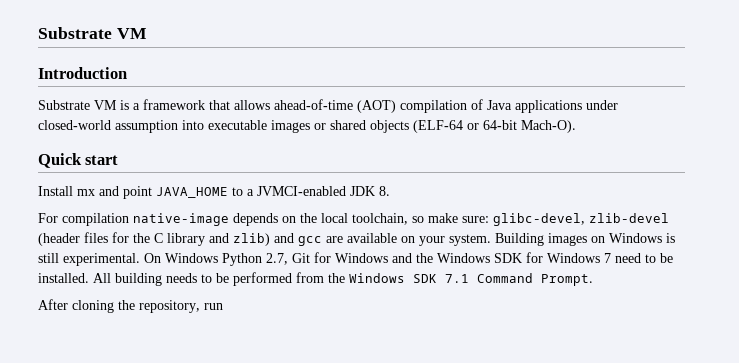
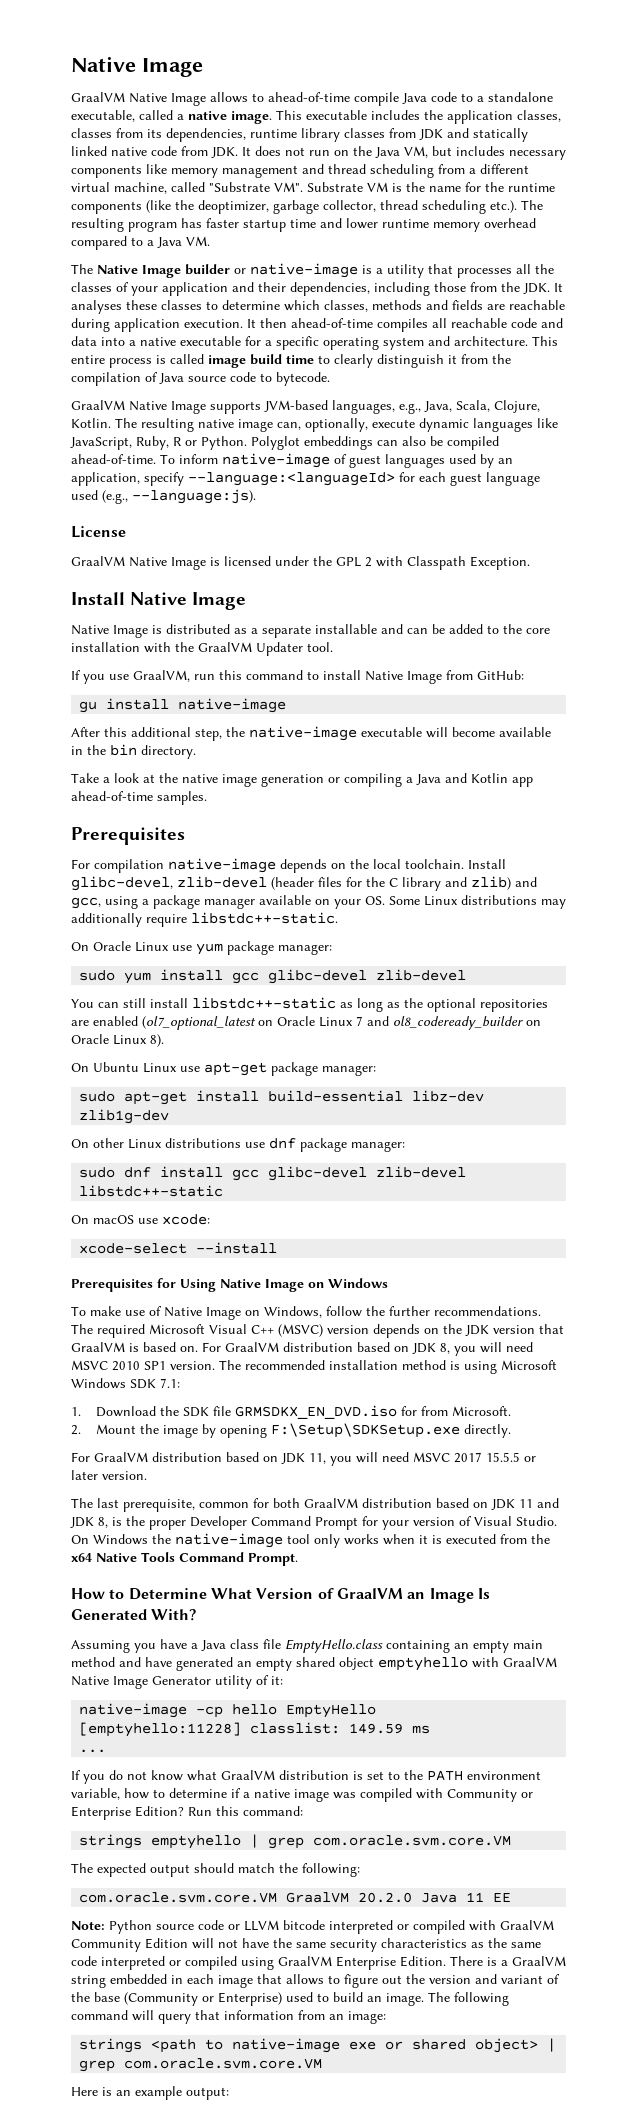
[38,27,147,39] [38,67,127,79] [38,99,618,113] [38,120,576,133] [38,153,119,168] [38,186,390,199] Substrate VM // Introduction // Substrate VM is a framework that allows ahead-of-time (AOT) compilation of Java applications under closed-world assumption into executable images or shared objects (ELF-64 or 64-bit Mach-O). // Quick start // Install mx and point JAVA_HOME to a JVMCI-enabled JDK 8. -> [71,56,203,77] [71,92,553,106] [71,110,561,124] [71,128,528,142] [71,146,566,160] [71,164,529,178] [71,182,555,194] [71,200,543,214] [71,218,536,232] [71,236,210,250] [71,263,554,278] [71,282,563,296] [71,300,565,314] [71,318,563,332] [71,336,558,350] [71,354,511,368] [71,372,330,386] [71,400,540,414] [71,418,558,432] [70,436,499,450] [71,453,513,468] [71,472,540,486] [71,489,256,504] [71,526,126,538] [71,556,530,570] [71,592,247,610] [71,624,550,638] [71,642,333,656] [71,670,524,684] [79,698,287,713] [71,726,551,741] [71,744,196,759] [71,773,533,787] [71,791,207,805] [71,827,185,845] Native Image // GraalVM Native Image allows to ahead-of-time compile Java code to a standalone executable, called a native image. This executable includes the application classes, classes from its dependencies, runtime library classes from JDK and statically linked native code from JDK. It does not run on the Java VM, but includes necessary components like memory management and thread scheduling from a different virtual machine, called "Substrate VM". Substrate VM is the name for the runtime components (like the deoptimizer, garbage collector, thread scheduling etc.). The resulting program has faster startup time and lower runtime memory overhead compared to a Java VM. // The Native Image builder or native-image is a utility that processes all the classes of your application and their dependencies, including those from the JDK. It analyses these classes to determine which classes, methods and fields are reachable during application execution. It then ahead-of-time compiles all reachable code and data into a native executable for a specific operating system and architecture. This entire process is called image build time to clearly distinguish it from the compilation of Java source code to bytecode. // GraalVM Native Image supports JVM-based languages, e.g., Java, Scala, Clojure, Kotlin. The resulting native image can, optionally, execute dynamic languages like JavaScript, Ruby, R or Python. Polyglot embeddings can also be compiled ahead-of-time. To inform native-image of guest languages used by an application, specify --language:<languageId> for each guest language used (e.g., --language:js). // License // GraalVM Native Image is licensed under the GPL 2 with Classpath Exception. // Install Native Image // Native Image is distributed as a separate installable and can be added to the core installation with the GraalVM Updater tool. // If you use GraalVM, run this command to install Native Image from GitHub: // gu install native-image // After this additional step, the native-image executable will become available in the bin directory. // Take a look at the native image generation or compiling a Java and Kotlin app ahead-of-time samples. // Prerequisites
[352,213,489,225] toolchain, so make sure: -> [405,859,506,869] toolchain. Install
[298,233,675,246] [38,252,673,266] [38,272,593,286] [38,299,223,313] gcc are available on your system. Building images on Windows is still experimental. On Windows Python 2.7, Git for Windows and the Windows SDK for Windows 7 need to be installed. All building needs to be performed from the Windows SDK 7.1 Command Prompt. // After cloning the repository, run -> [71,895,566,909] [71,912,338,927] [71,941,332,955] [79,969,467,984] [71,997,548,1012] [71,1016,541,1030] [71,1034,164,1047] [71,1062,376,1076] [79,1090,485,1105] [79,1109,170,1124] [71,1138,405,1152] [79,1166,467,1181] [79,1185,224,1197] [71,1214,210,1225] [79,1242,278,1254] [71,1278,388,1292] [71,1306,541,1320] [71,1324,564,1338] [71,1342,533,1356] [71,1360,557,1374] [71,1378,180,1389] [71,1405,511,1419] [71,1423,511,1438] [71,1452,536,1466] [71,1470,147,1480] [71,1498,559,1512] [70,1516,557,1530] [71,1533,550,1548] [71,1552,298,1566] [71,1588,490,1603] [71,1609,197,1621] [71,1639,543,1653] [71,1657,557,1671] [71,1675,283,1689] [79,1703,377,1718] [79,1722,431,1737] [79,1749,107,1753] [71,1770,541,1784] [71,1788,533,1802] [71,1806,303,1820] [79,1834,512,1849] [71,1863,360,1877] [79,1892,512,1903] [71,1920,554,1934] [71,1938,541,1952] [71,1956,566,1970] [71,1974,560,1988] [71,1992,509,2006] [71,2010,386,2024] [79,2038,557,2053] [79,2058,323,2072] [71,2086,229,2100] gcc, using a package manager available on your OS. Some Linux distributions may additionally require libstdc++-static. // On Oracle Linux use yum package manager: // sudo yum install gcc glibc-devel zlib-devel // You can still install libstdc++-static as long as the optional repositories are enabled (ol7_optional_latest on Oracle Linux 7 and ol8_codeready_builder on Oracle Linux 8). // On Ubuntu Linux use apt-get package manager: // sudo apt-get install build-essential libz-dev zlib1g-dev // On other Linux distributions use dnf package manager: // sudo dnf install gcc glibc-devel zlib-devel libstdc++-static // On macOS use xcode: // xcode-select --install // Prerequisites for Using Native Image on Windows // To make use of Native Image on Windows, follow the further recommendations. The required Microsoft Visual C++ (MSVC) version depends on the JDK version that GraalVM is based on. For GraalVM distribution based on JDK 8, you will need MSVC 2010 SP1 version. The recommended installation method is using Microsoft Windows SDK 7.1: // 1. Download the SDK file GRMSDKX_EN_DVD.iso for from Microsoft. // 2. Mount the image by opening F:\Setup\SDKSetup.exe directly. // For GraalVM distribution based on JDK 11, you will need MSVC 2017 15.5.5 or later version. // The last prerequisite, common for both GraalVM distribution based on JDK 11 and JDK 8, is the proper Developer Command Prompt for your version of Visual Studio. On Windows the native-image tool only works when it is executed from the x64 Native Tools Command Prompt. // How to Determine What Version of GraalVM an Image Is Generated With? // Assuming you have a Java class file EmptyHello.class containing an empty main method and have generated an empty shared object emptyhello with GraalVM Native Image Generator utility of it: // native-image -cp hello EmptyHello // [emptyhello:11228] classlist: 149.59 ms // ... // If you do not know what GraalVM distribution is set to the PATH environment variable, how to determine if a native image was compiled with Community or Enterprise Edition? Run this command: // strings emptyhello | grep com.oracle.svm.core.VM // The expected output should match the following: // com.oracle.svm.core.VM GraalVM 20.2.0 Java 11 EE // Note: Python source code or LLVM bitcode interpreted or compiled with GraalVM Community Edition will not have the same security characteristics as the same code interpreted or compiled using GraalVM Enterprise Edition. There is a GraalVM string embedded in each image that allows to figure out the version and variant of the base (Community or Enterprise) used to build an image. The following command will query that information from an image: // strings <path to native-image exe or shared object> | grep com.oracle.svm.core.VM // Here is an example output:

